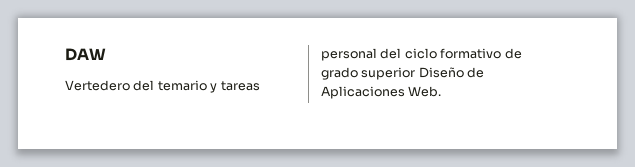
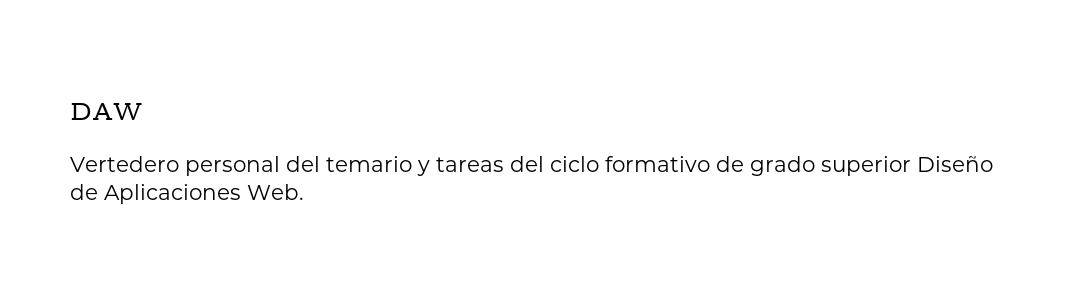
(130, 85) none -> [185,156,280,176] personal
[321,48,377,61] personal -> (504, 164) none

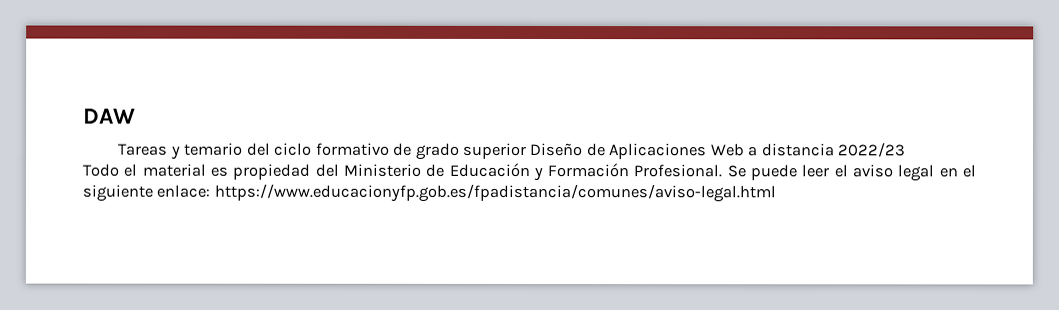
[70,156,504,176] Vertedero personal del temario y tareas -> [117,142,244,160] Tareas y temario
[247,184,304,200] Web. -> [709,142,907,158] [82,162,976,182] [82,183,776,203] Web a distancia 2022/23 // Todo el material es propiedad del Ministerio de Educación y Formación Profesional. Se puede leer el aviso legal en el siguiente enlace: https://www.educacionyfp.gob.es/fpadistancia/comunes/aviso-legal.html

